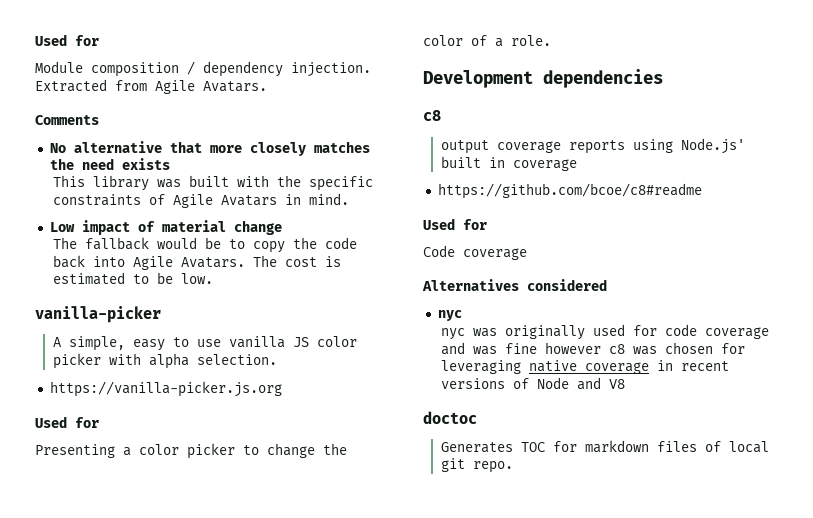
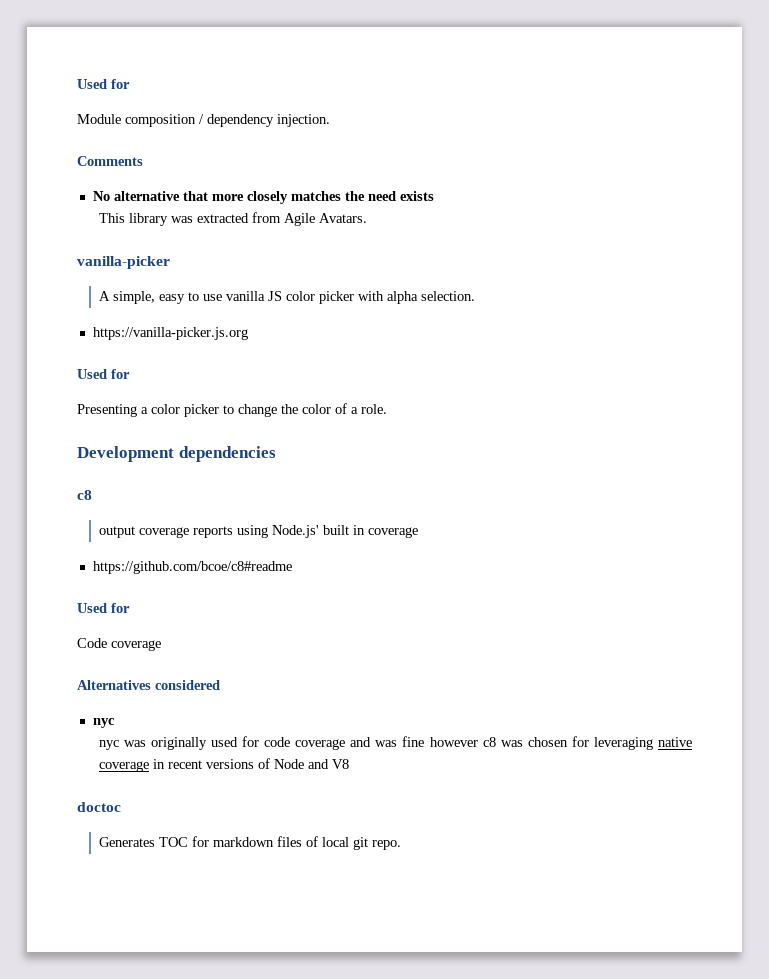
[35,79,267,94] Extracted from Agile Avatars. -> (330, 120) none
[188,175,373,191] [52,193,349,208] [49,220,282,235] [52,237,357,253] [52,255,341,270] [52,272,213,285] built with the specific constraints of Agile Avatars in mind. // Low impact of material change // The fallback would be to copy the code back into Agile Avatars. The cost is estimated to be low. -> [196,212,367,226] extracted from Agile Avatars.

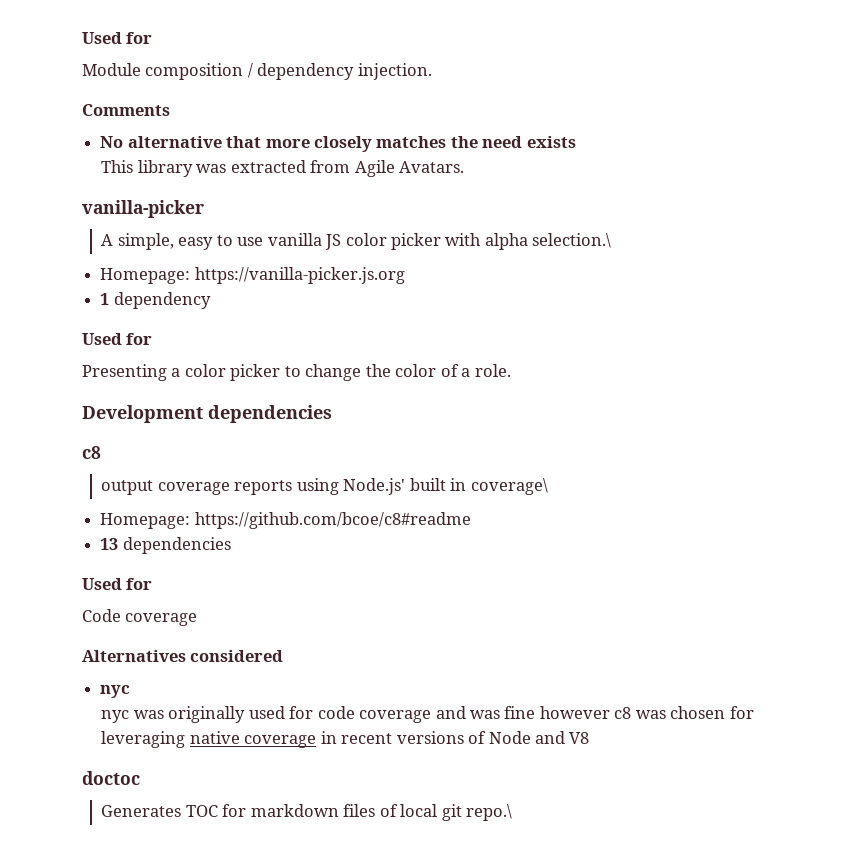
[420,291,475,301] selection. // -> [532,233,612,248] [100,268,191,284] selection.\ // Homepage:
(248, 333) none -> [100,292,211,309] // 1 dependency
[367,527,418,538] coverage // -> [470,478,548,495] [100,513,191,529] coverage\ // Homepage:
(292, 567) none -> [100,537,231,554] // 13 dependencies
[371,840,401,850] repo. -> [465,804,512,821] repo.\

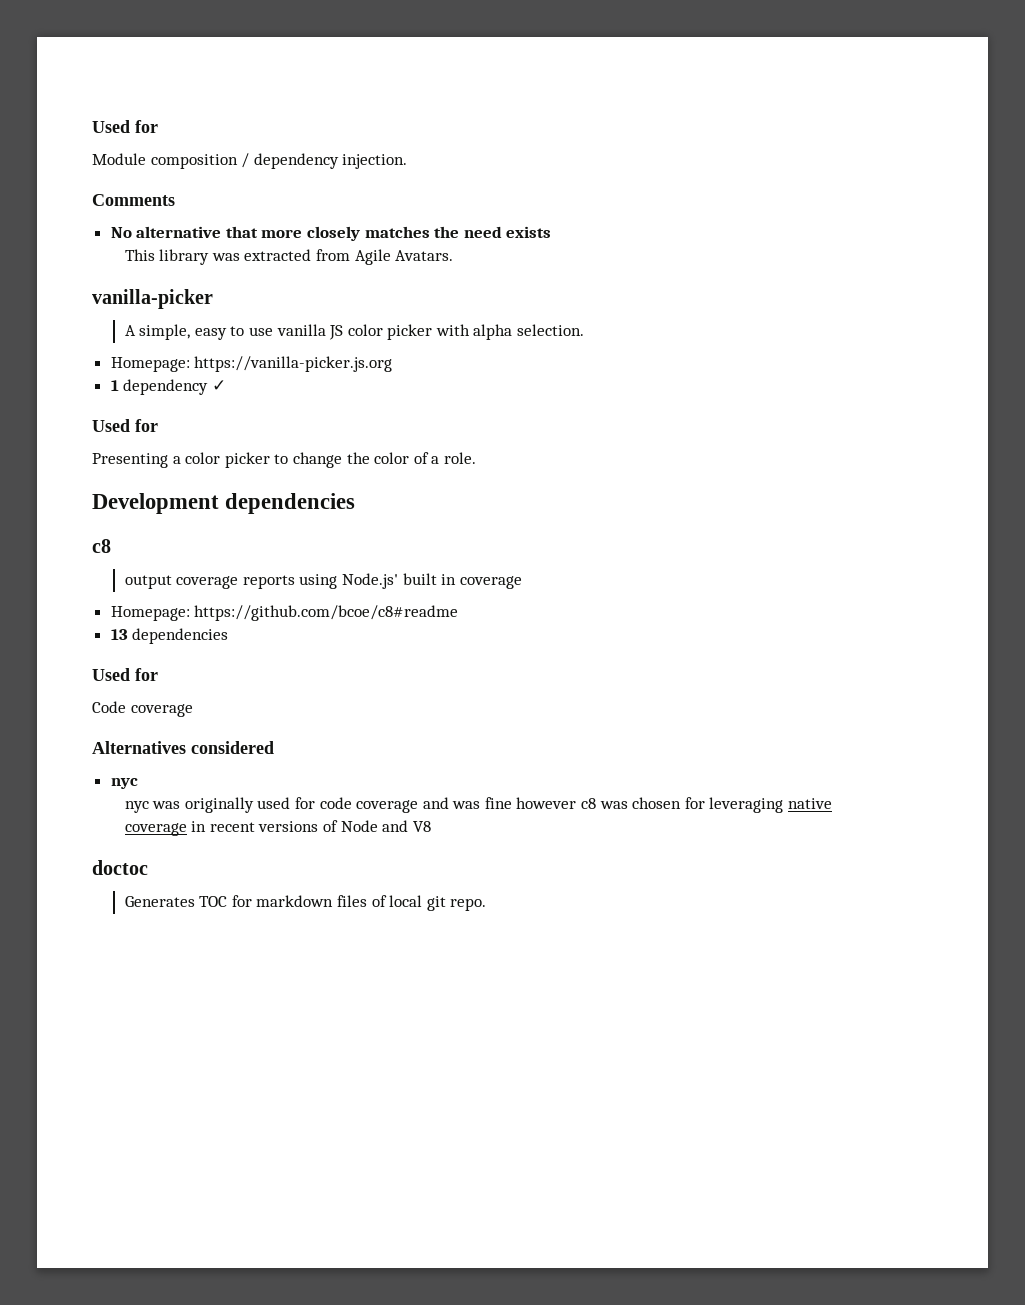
[532,233,612,248] selection.\ -> [517,324,585,336] selection.
(211, 300) none -> [211,380,226,391] ✓
[470,478,548,495] coverage\ -> [459,576,522,589] coverage
[465,804,512,821] repo.\ -> [450,898,487,911] repo.

